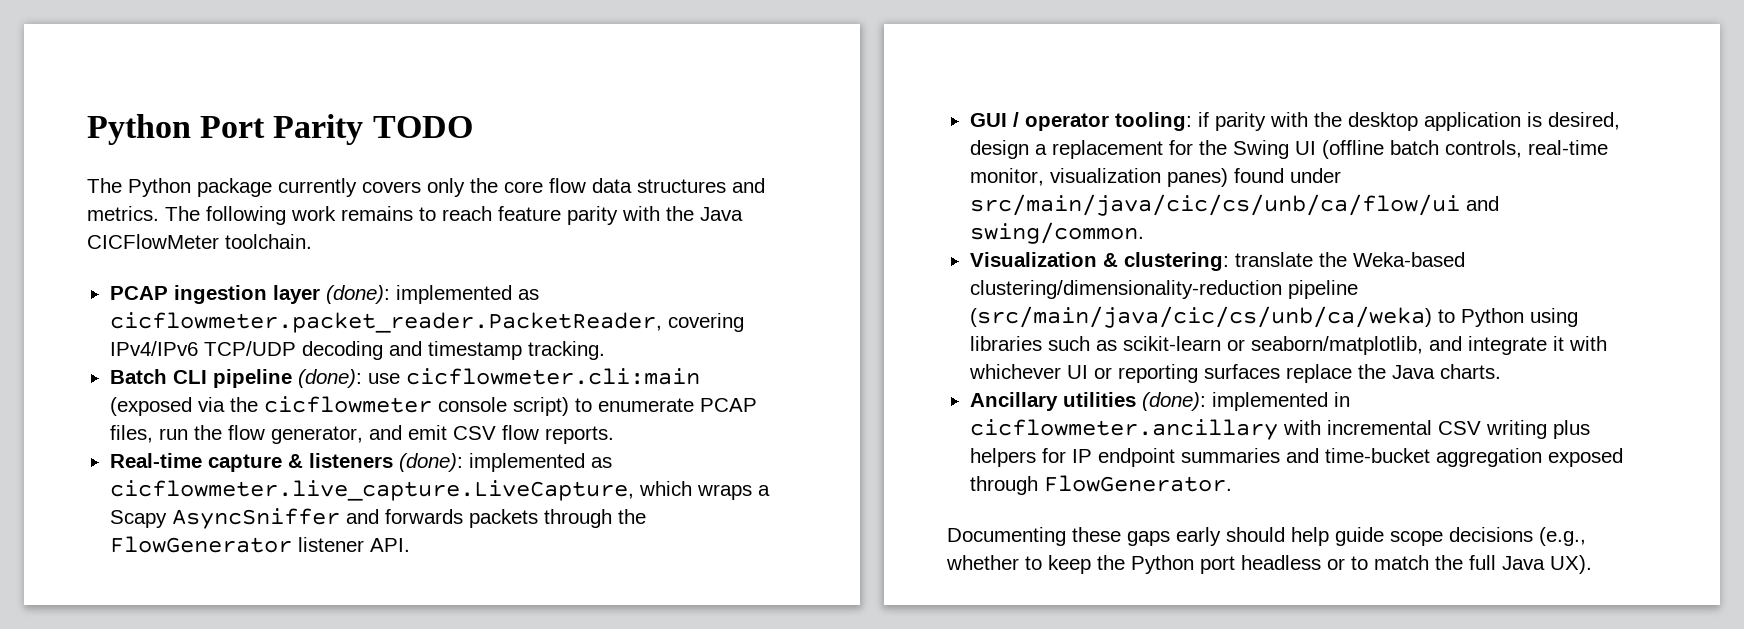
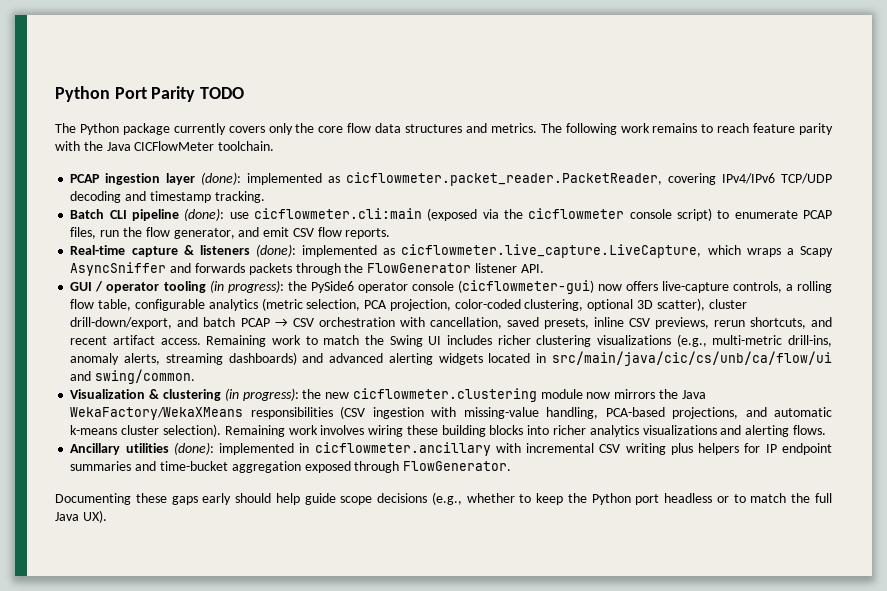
[1114,112,1620,131] [969,140,1608,159] [969,168,1341,187] tooling: if parity with the desktop application is desired, design a replacement for the Swing UI (offline batch controls, real-time monitor, visualization panes) found under -> [163,280,833,294] [70,298,747,311] [70,317,833,329] [70,334,833,347] [70,352,547,365] tooling (in progress): the PySide6 operator console (cicflowmeter-gui) now offers live-capture controls, a rolling flow table, configurable analytics (metric selection, PCA projection, color-coded clustering, optional 3D scatter), cluster drill-down/export, and batch PCAP → CSV orchestration with cancellation, saved presets, inline CSV previews, rerun shortcuts, and recent artifact access. Remaining work to match the Swing UI includes richer clustering visualizations (e.g., multi-metric drill-ins, anomaly alerts, streaming dashboards) and advanced alerting widgets located in
[1123,252,1465,271] [969,280,1358,299] [969,306,1578,328] [969,336,1607,355] [968,364,1501,383] clustering: translate the Weka-based clustering/dimensionality-reduction pipeline (src/main/java/cic/cs/unb/ca/weka) to Python using libraries such as scikit-learn or seaborn/matplotlib, and integrate it with whichever UI or reporting surfaces replace the Java charts. -> [162,388,706,402] [70,406,832,420] [70,424,826,437] clustering (in progress): the new cicflowmeter.clustering module now mirrors the Java WekaFactory/WekaXMeans responsibilities (CSV ingestion with missing-value handling, PCA-based projections, and automatic k-means cluster selection). Remaining work involves wiring these building blocks into richer analytics visualizations and alerting flows.

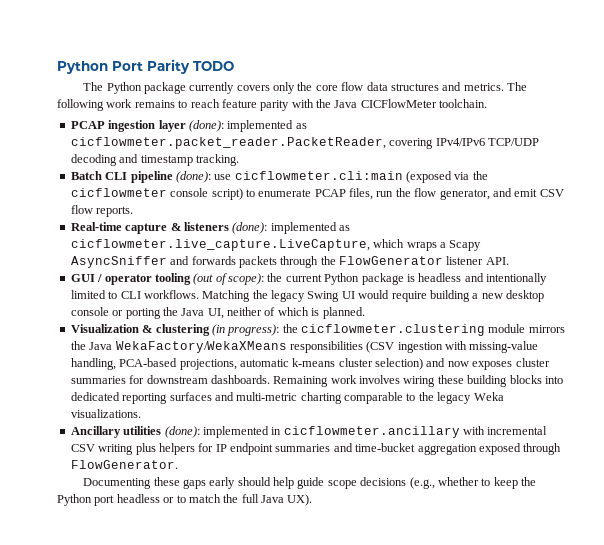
[209,280,833,294] [70,298,747,311] [70,317,833,329] [70,334,833,347] [70,351,832,366] [70,369,196,384] (in progress): the PySide6 operator console (cicflowmeter-gui) now offers live-capture controls, a rolling flow table, configurable analytics (metric selection, PCA projection, color-coded clustering, optional 3D scatter), cluster drill-down/export, and batch PCAP → CSV orchestration with cancellation, saved presets, inline CSV previews, rerun shortcuts, and recent artifact access. Remaining work to match the Swing UI includes richer clustering visualizations (e.g., multi-metric drill-ins, anomaly alerts, streaming dashboards) and advanced alerting widgets located in src/main/java/cic/cs/unb/ca/flow/ui and swing/common. -> [193,273,547,285] [70,290,544,302] [70,307,365,319] (out of scope): the current Python package is headless and intentionally limited to CLI workflows. Matching the legacy Swing UI would require building a new desktop console or porting the Java UI, neither of which is planned.
[325,392,350,399] new -> (298, 328) none
[586,392,611,399] now -> (526, 328) none
[745,407,767,417] and -> (237, 364) none
[162,424,221,437] selection). -> [375,358,550,370] [70,375,270,384] selection) and now exposes cluster summaries for downstream dashboards.
[552,425,826,437] richer analytics visualizations and alerting flows. -> [70,392,504,404] [70,409,141,418] dedicated reporting surfaces and multi-metric charting comparable to the legacy Weka visualizations.

